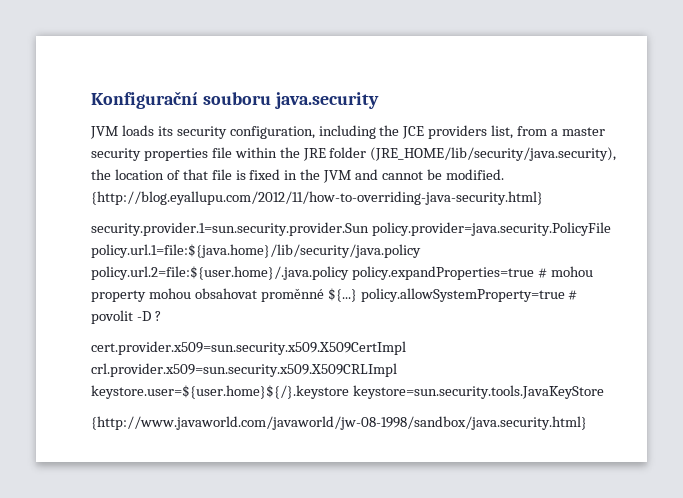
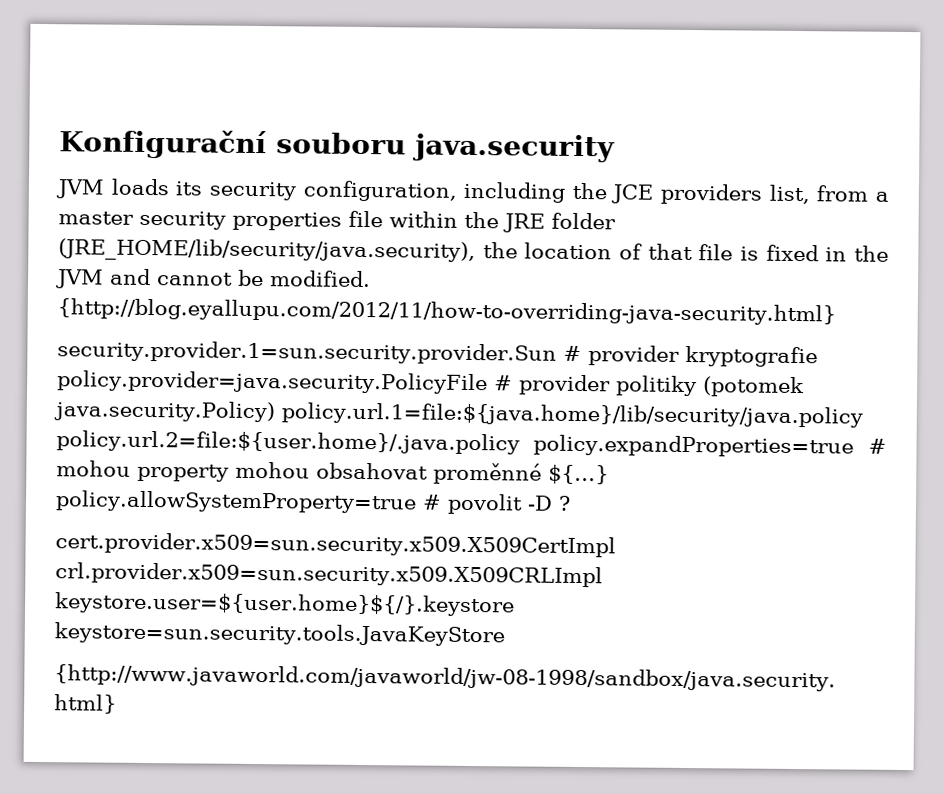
[371,222,611,236] policy.provider=java.security.PolicyFile -> [562,345,818,368] [57,370,804,398] [53,400,275,423] # provider kryptografie policy.provider=java.security.PolicyFile # provider politiky (potomek java.security.Policy)

